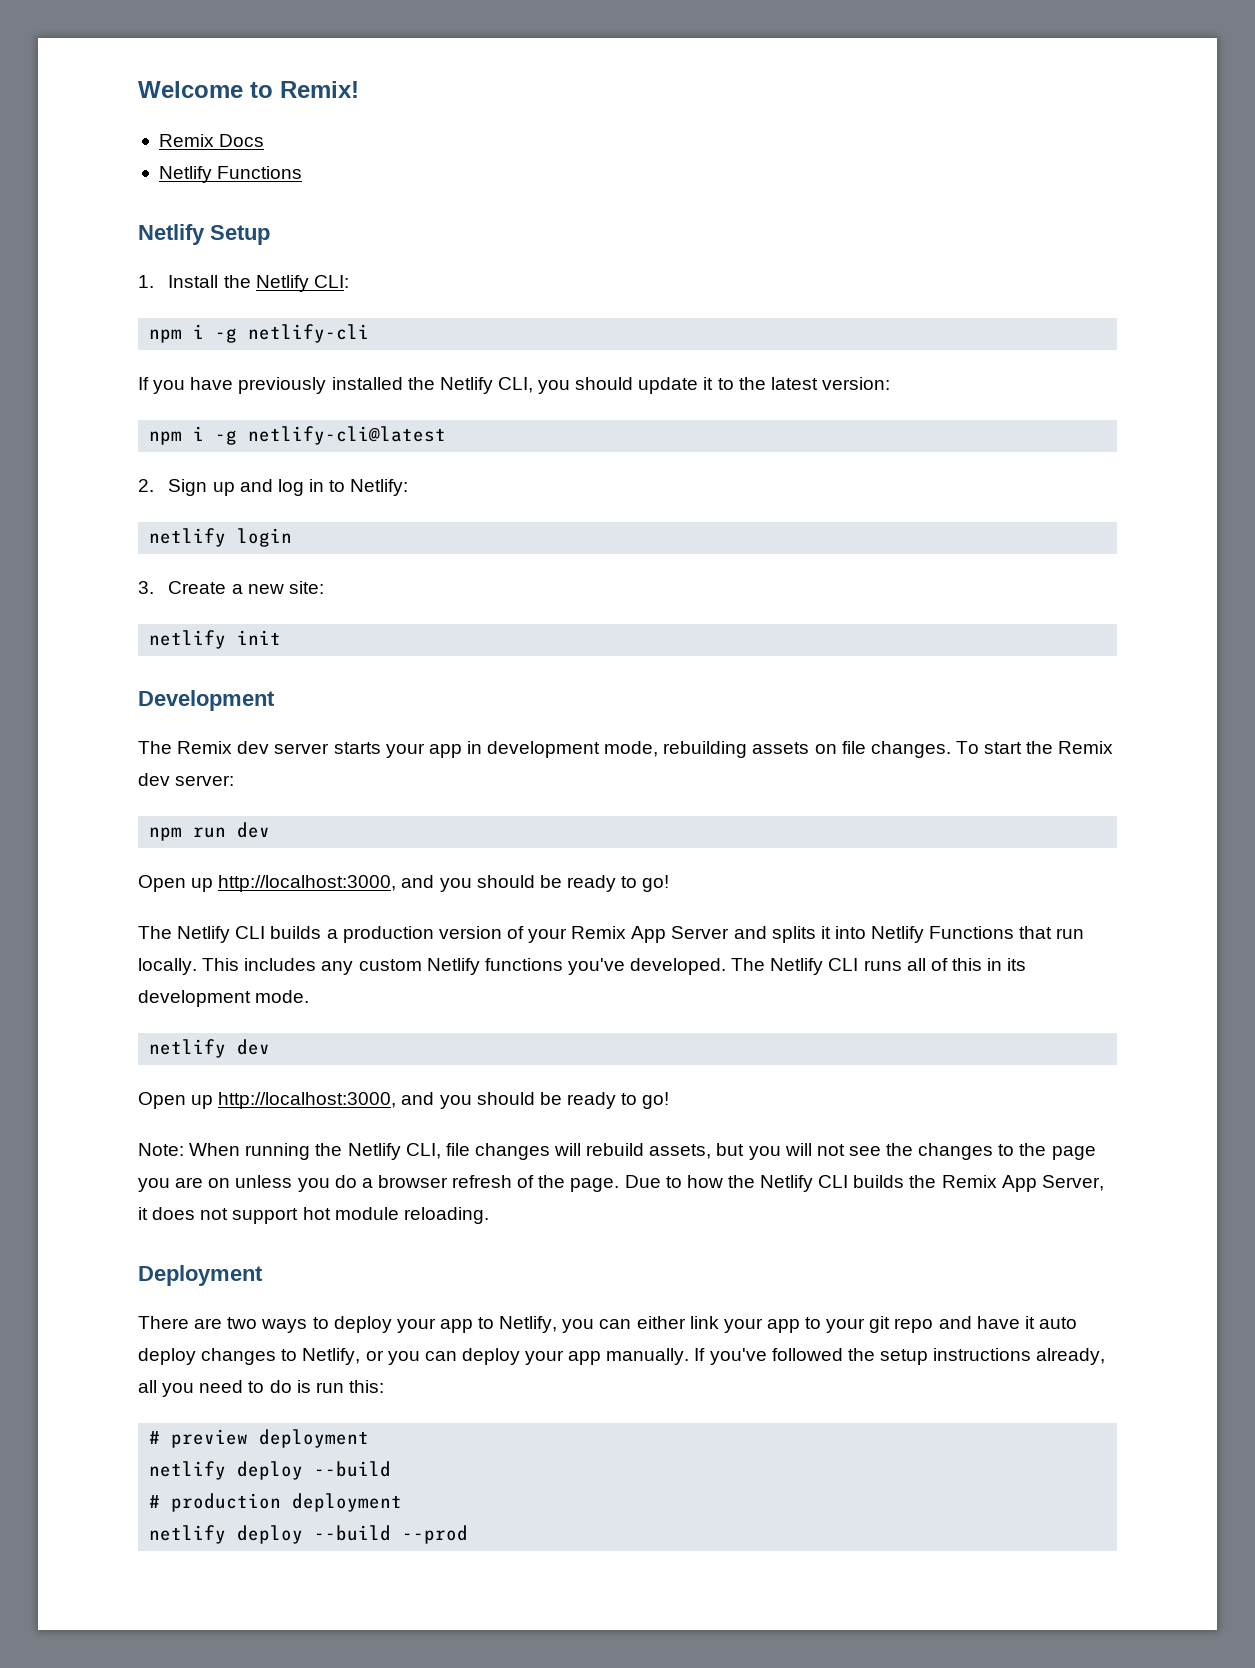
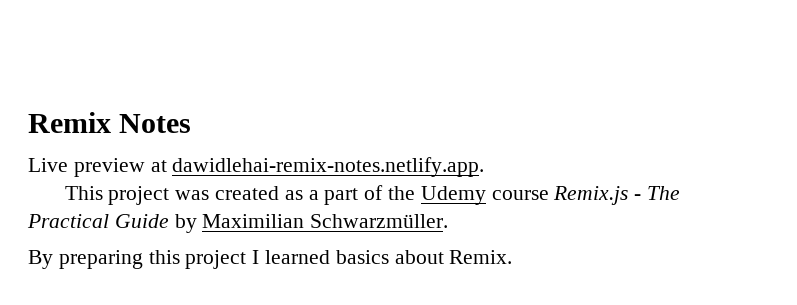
[138,81,359,98] [158,134,265,147] [158,166,303,183] [138,224,270,245] [138,275,349,292] [149,324,370,343] [138,377,890,394] [149,426,447,445] [138,479,409,496] [149,528,293,547] [138,581,324,594] [149,630,282,649] [138,690,275,711] [138,741,1114,758] [138,773,235,786] [149,822,271,841] [138,875,670,892] [138,926,1085,943] [138,958,1027,975] [138,990,310,1007] [149,1039,271,1058] [138,1092,670,1109] [138,1143,1096,1160] [138,1175,1104,1192] [138,1207,489,1224] [138,1265,263,1286] [138,1316,1077,1333] [138,1348,1106,1365] [138,1380,384,1397] [149,1429,370,1448] [149,1461,392,1480] [149,1493,403,1512] [149,1525,469,1544] Welcome to Remix! // Remix Docs // Netlify Functions // Netlify Setup // 1. Install the Netlify CLI: // npm i -g netlify-cli // If you have previously installed the Netlify CLI, you should update it to the latest version: // npm i -g netlify-cli@latest // 2. Sign up and log in to Netlify: // netlify login // 3. Create a new site: // netlify init // Development // The Remix dev server starts your app in development mode, rebuilding assets on file changes. To start the Remix dev server: // npm run dev // Open up http://localhost:3000, and you should be ready to go! // The Netlify CLI builds a production version of your Remix App Server and splits it into Netlify Functions that run locally. This includes any custom Netlify functions you've developed. The Netlify CLI runs all of this in its development mode. // netlify dev // Open up http://localhost:3000, and you should be ready to go! // Note: When running the Netlify CLI, file changes will rebuild assets, but you will not see the changes to the page you are on unless you do a browser refresh of the page. Due to how the Netlify CLI builds the Remix App Server, it does not support hot module reloading. // Deployment // There are two ways to deploy your app to Netlify, you can either link your app to your git repo and have it auto deploy changes to Netlify, or you can deploy your app manually. If you've followed the setup instructions already, all you need to do is run this: // # preview deployment // netlify deploy --build // # production deployment // netlify deploy --build --prod -> [28,112,192,133] [28,157,485,177] [64,185,681,205] [27,214,449,233] [28,250,513,269] Remix Notes // Live preview at dawidlehai-remix-notes.netlify.app. // This project was created as a part of the Udemy course Remix.js - The Practical Guide by Maximilian Schwarzmüller. // By preparing this project I learned basics about Remix.

